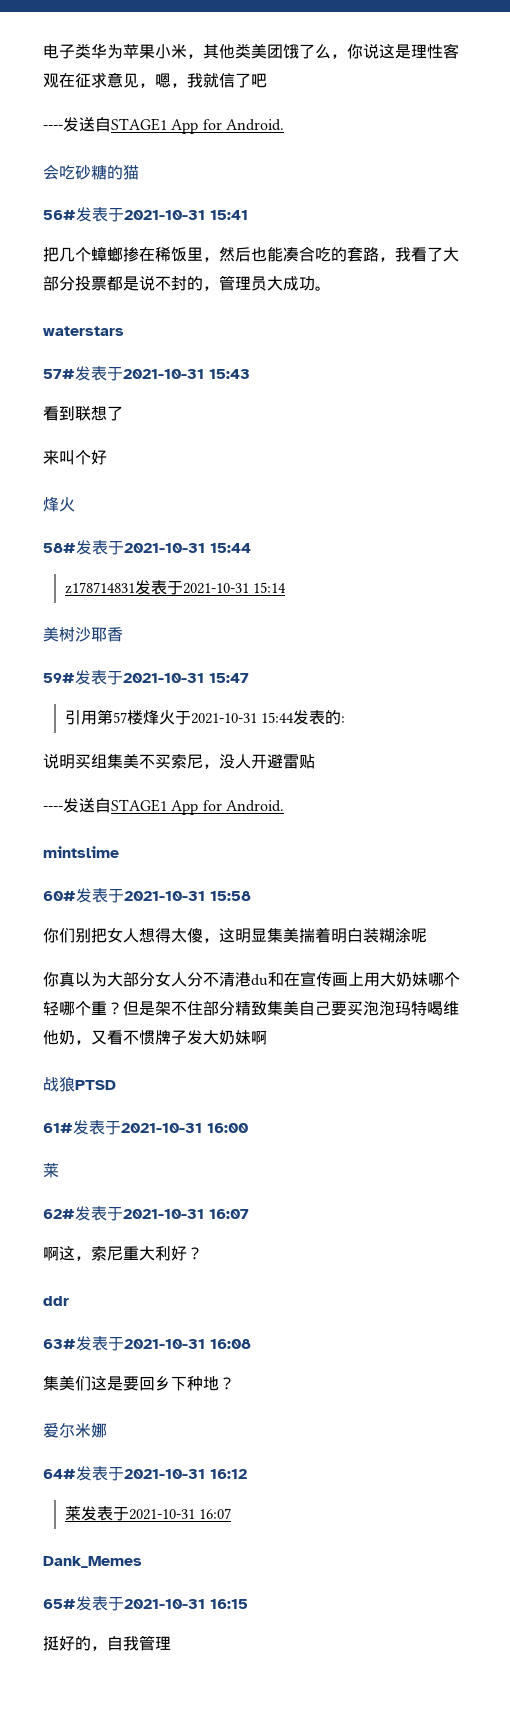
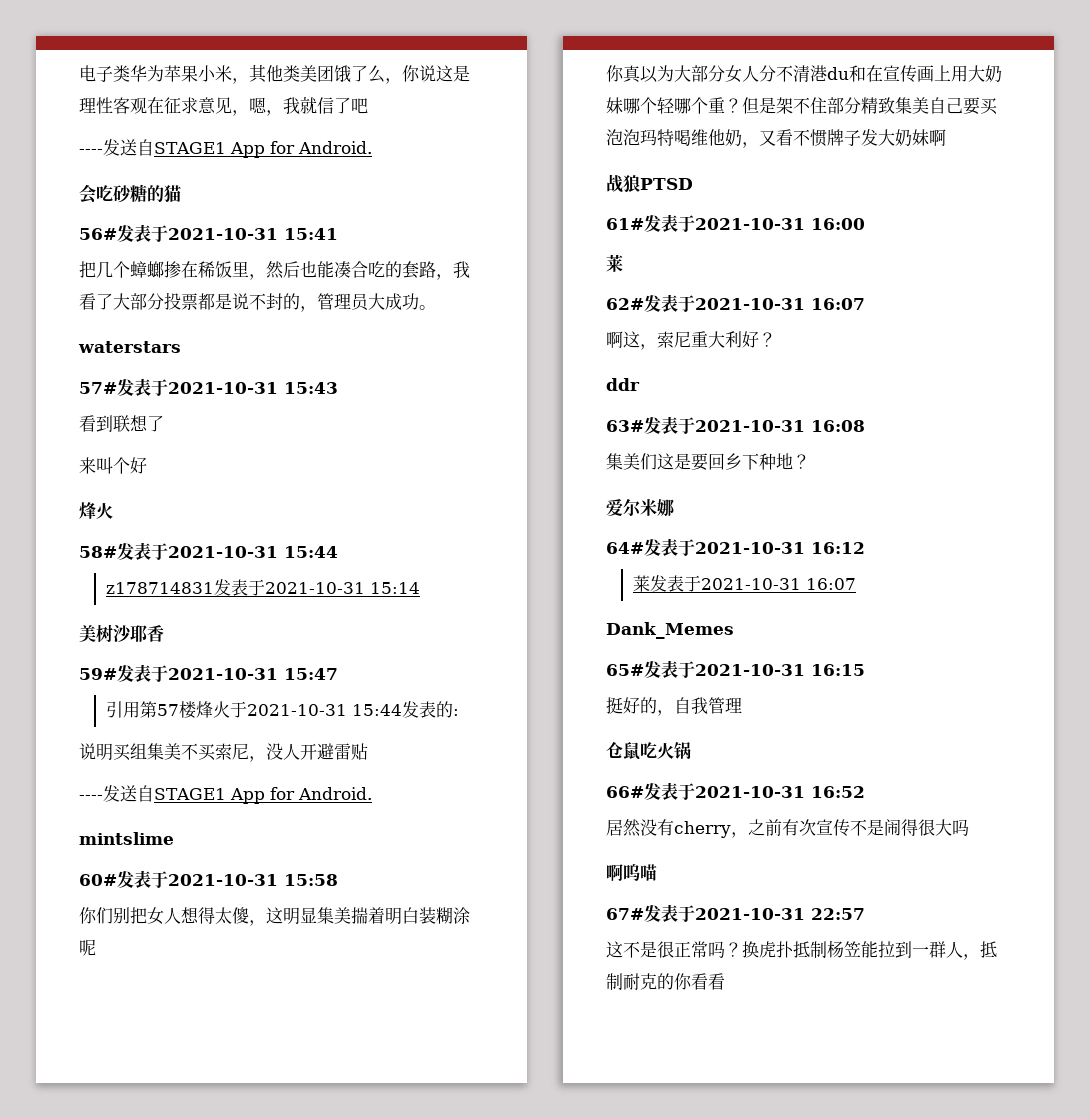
(171, 1643) none -> [606,742,691,760] [606,782,865,800] [606,819,969,838] [606,864,657,881] [606,904,865,922] [606,940,997,960] [606,973,725,990] // 仓鼠吃火锅 // 66#发表于2021-10-31 16:52 // 居然没有cherry，之前有次宣传不是闹得很大吗 // 啊呜喵 // 67#发表于2021-10-31 22:57 // 这不是很正常吗？换虎扑抵制杨笠能拉到一群人，抵制耐克的你看看

